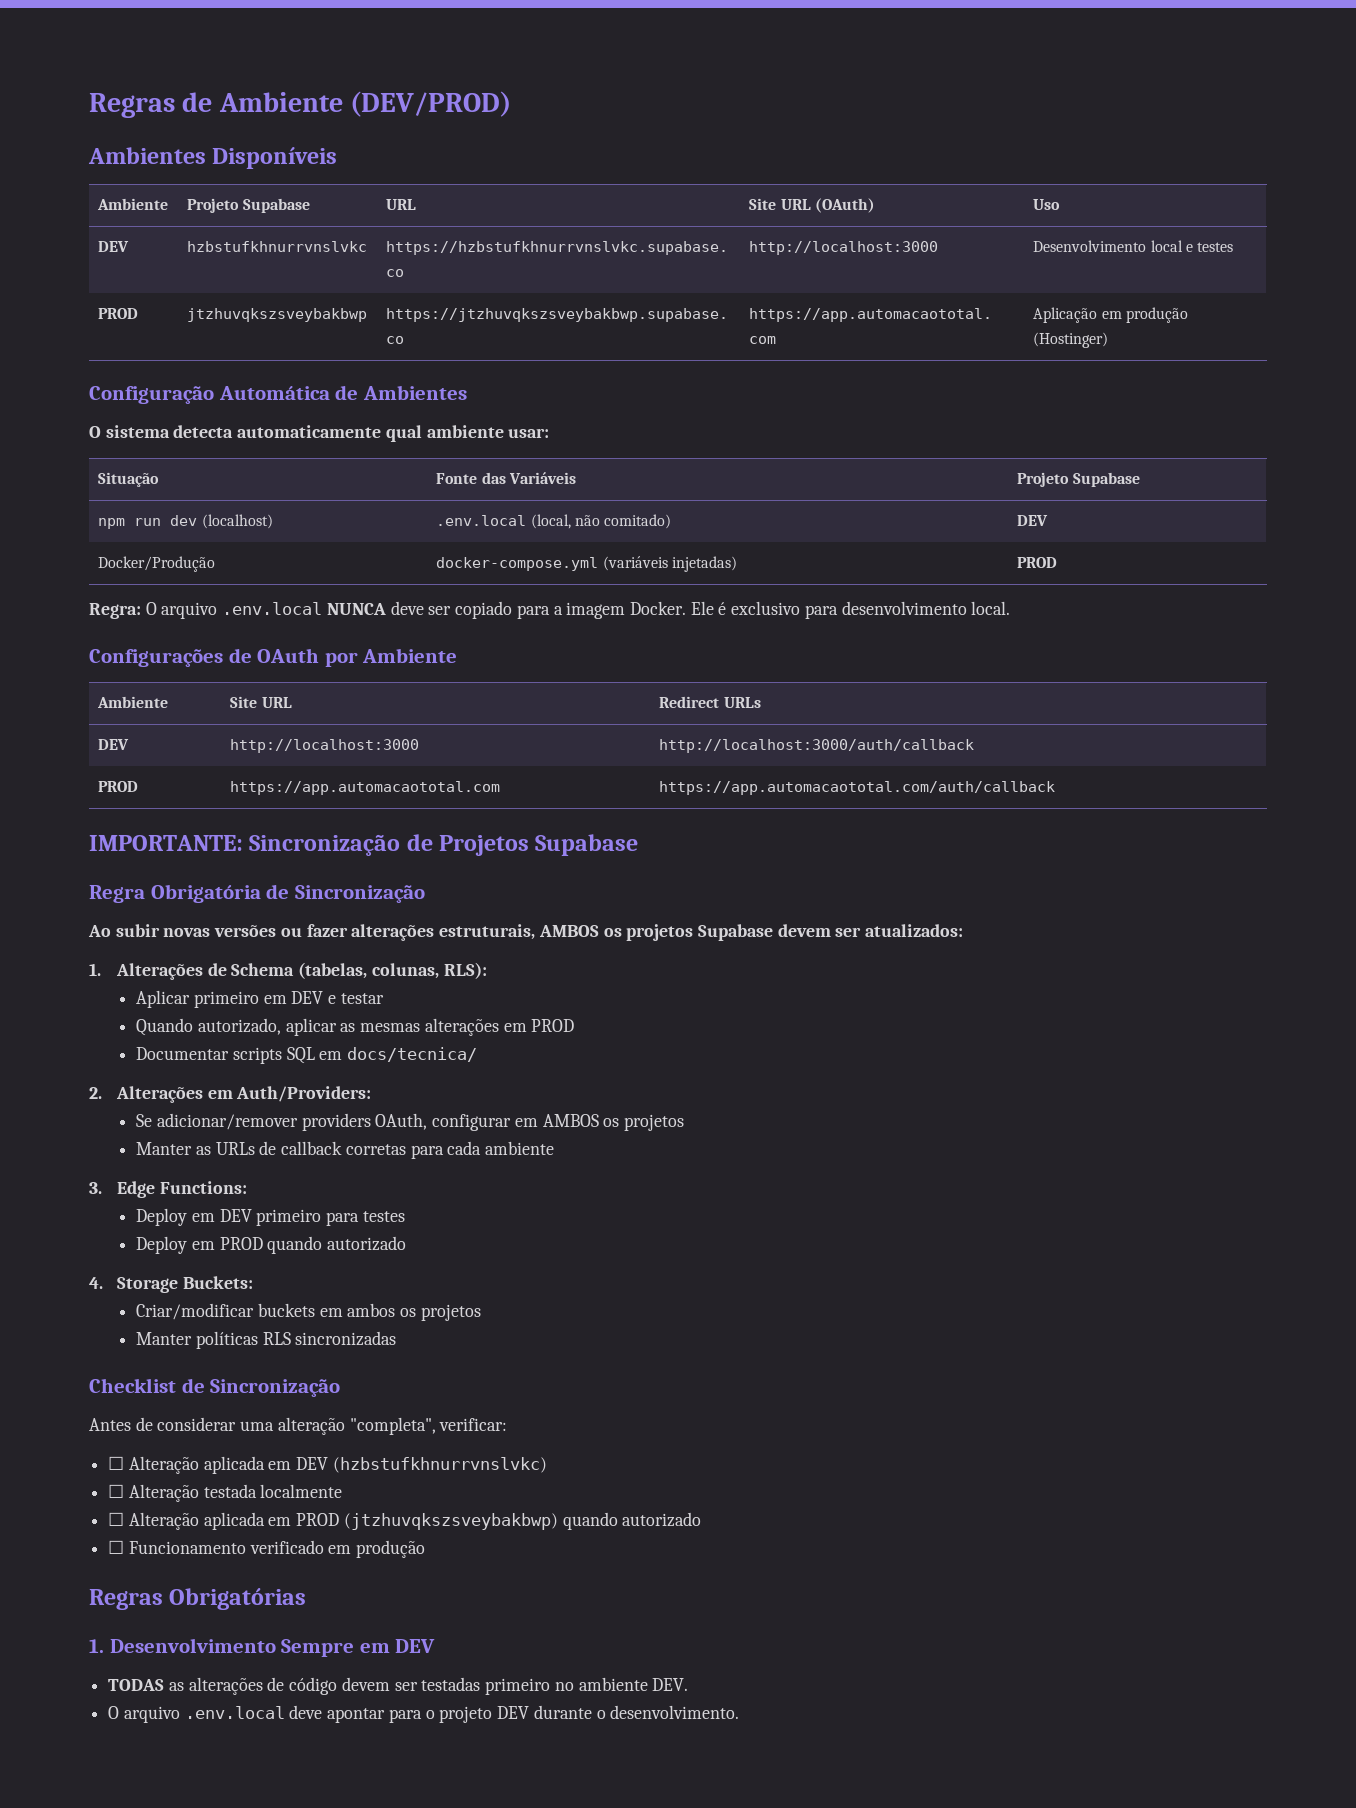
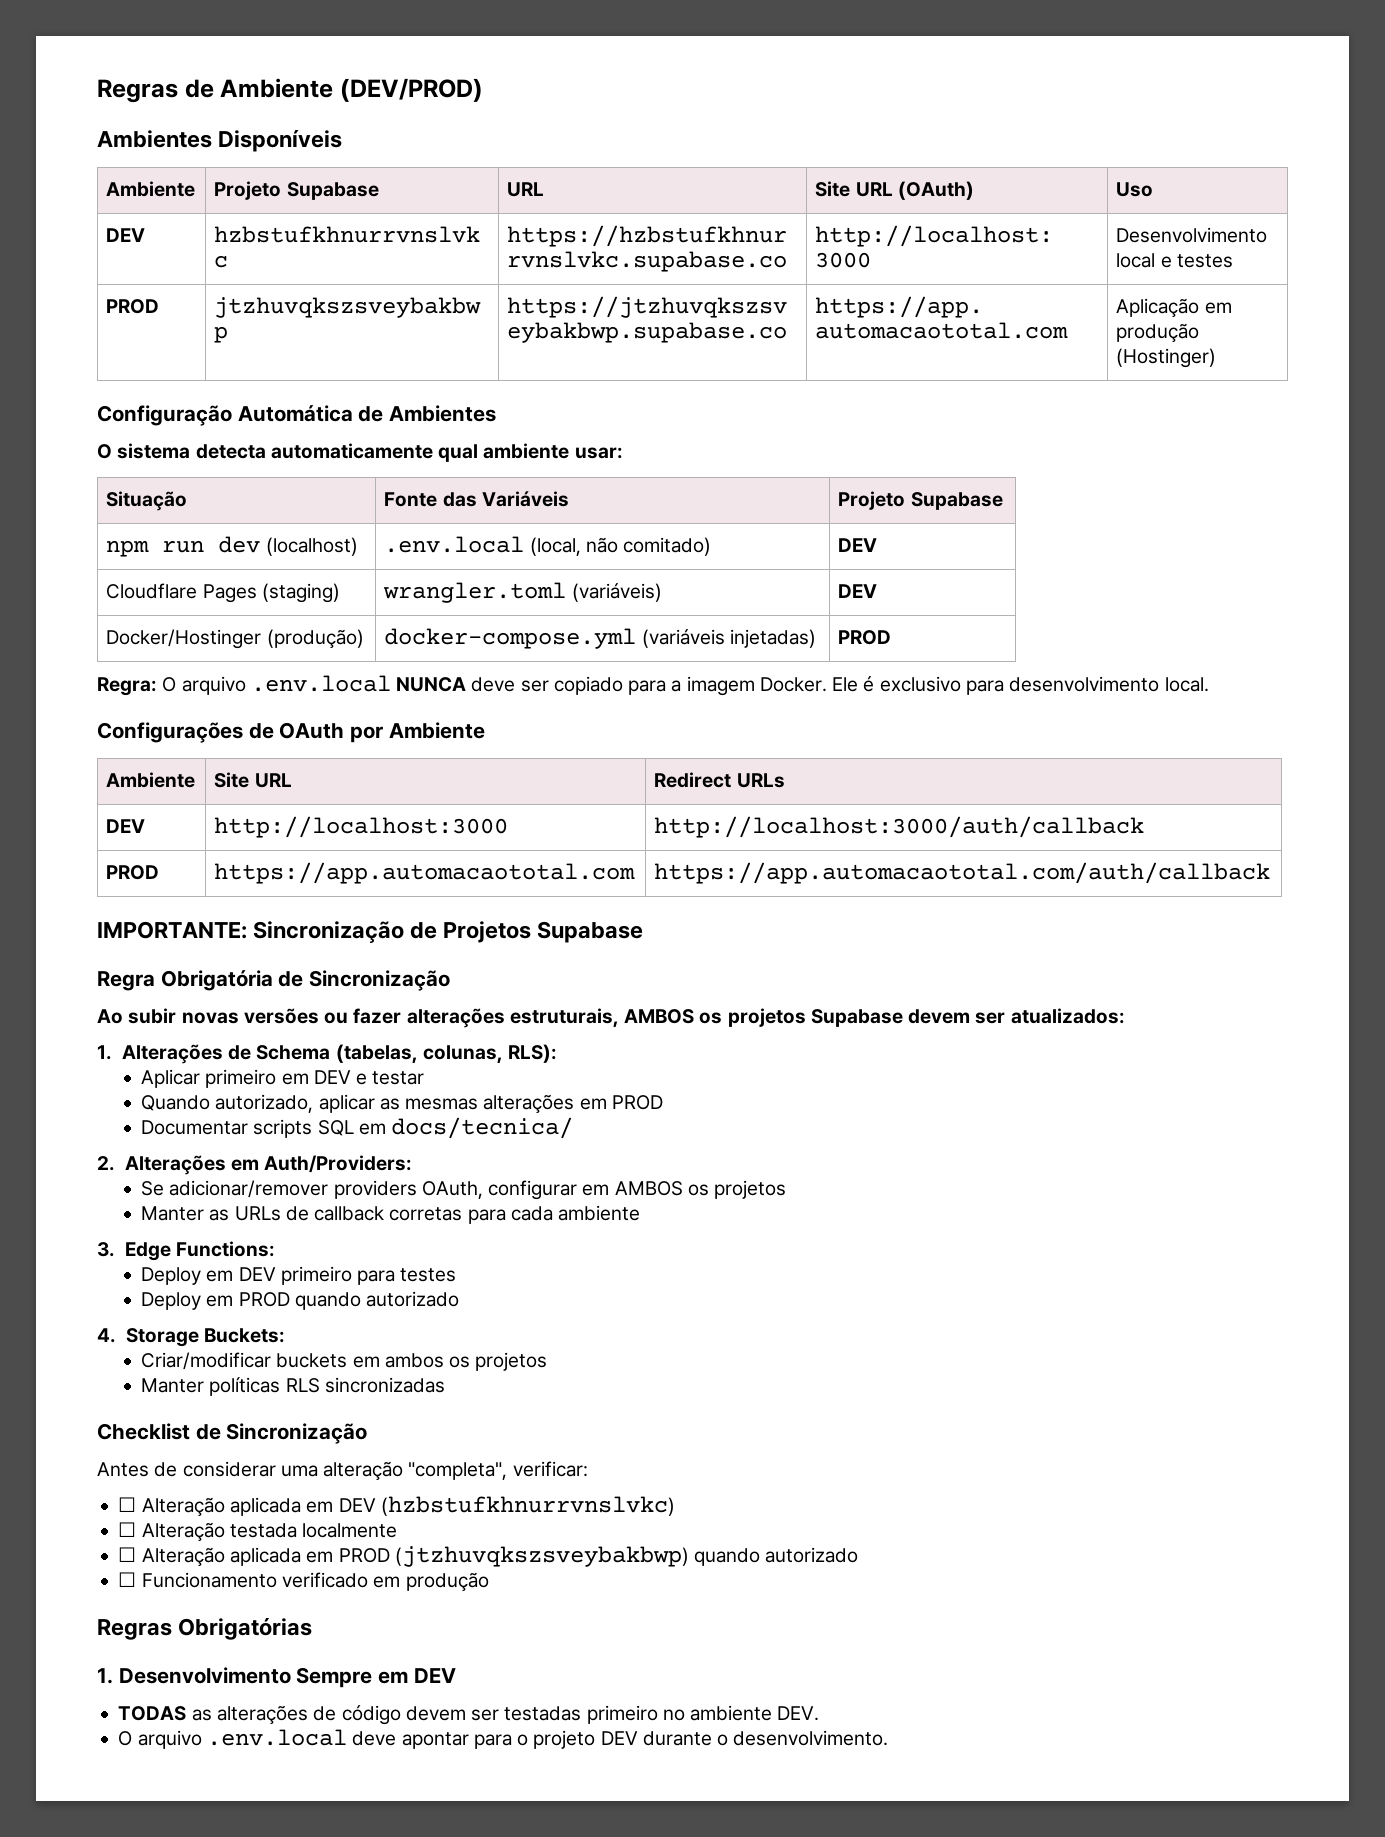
[98,556,216,572] Docker/Produção -> [106,583,340,603] [383,582,662,603] [838,584,878,598] [106,629,364,649] Cloudflare Pages (staging) | wrangler.toml (variáveis) | DEV // Docker/Hostinger (produção)

